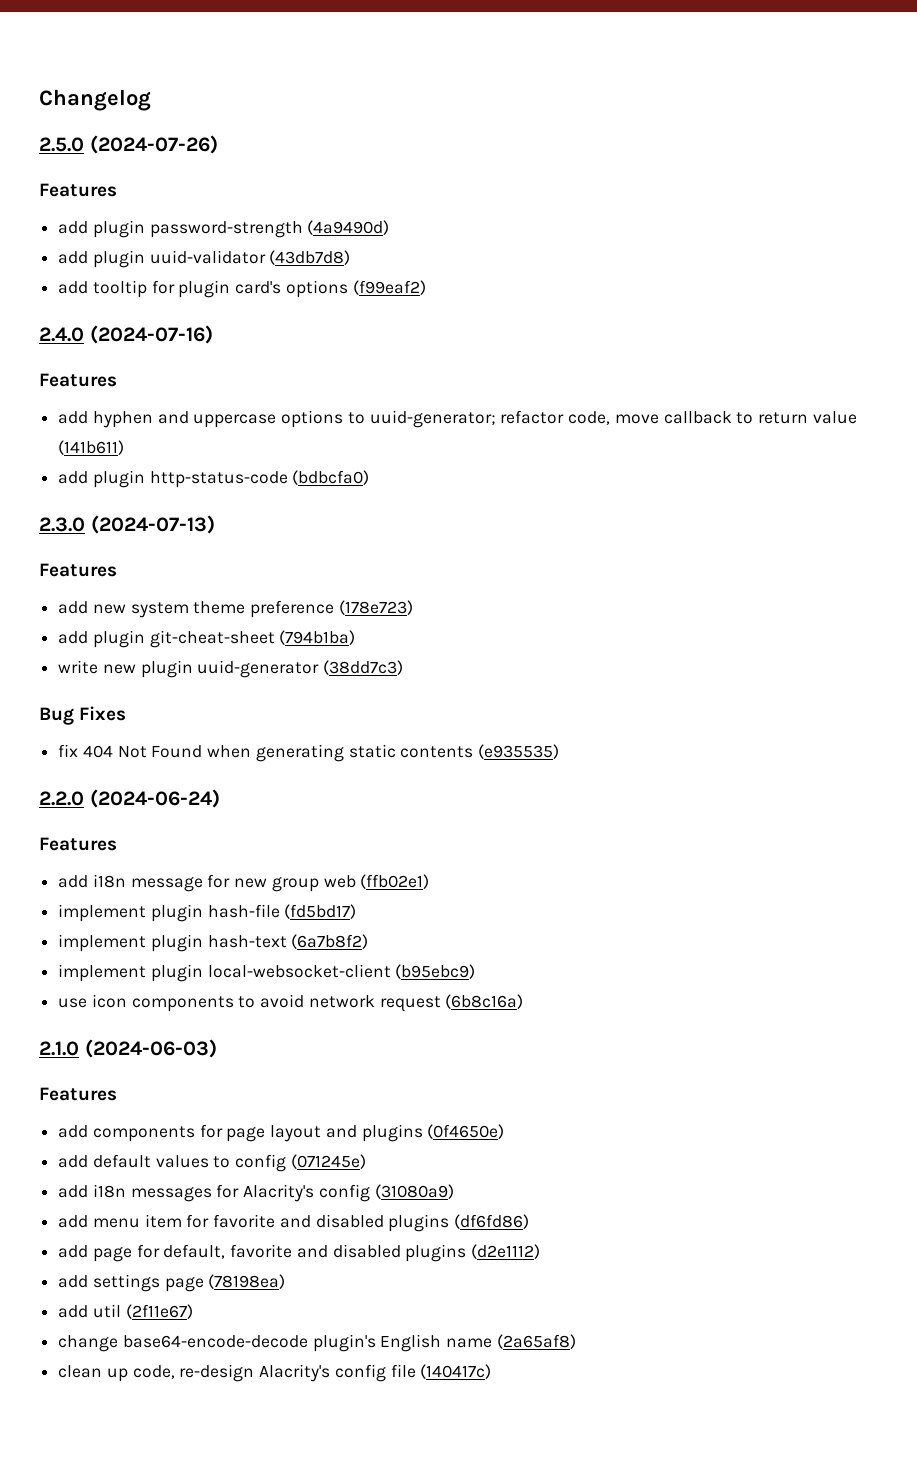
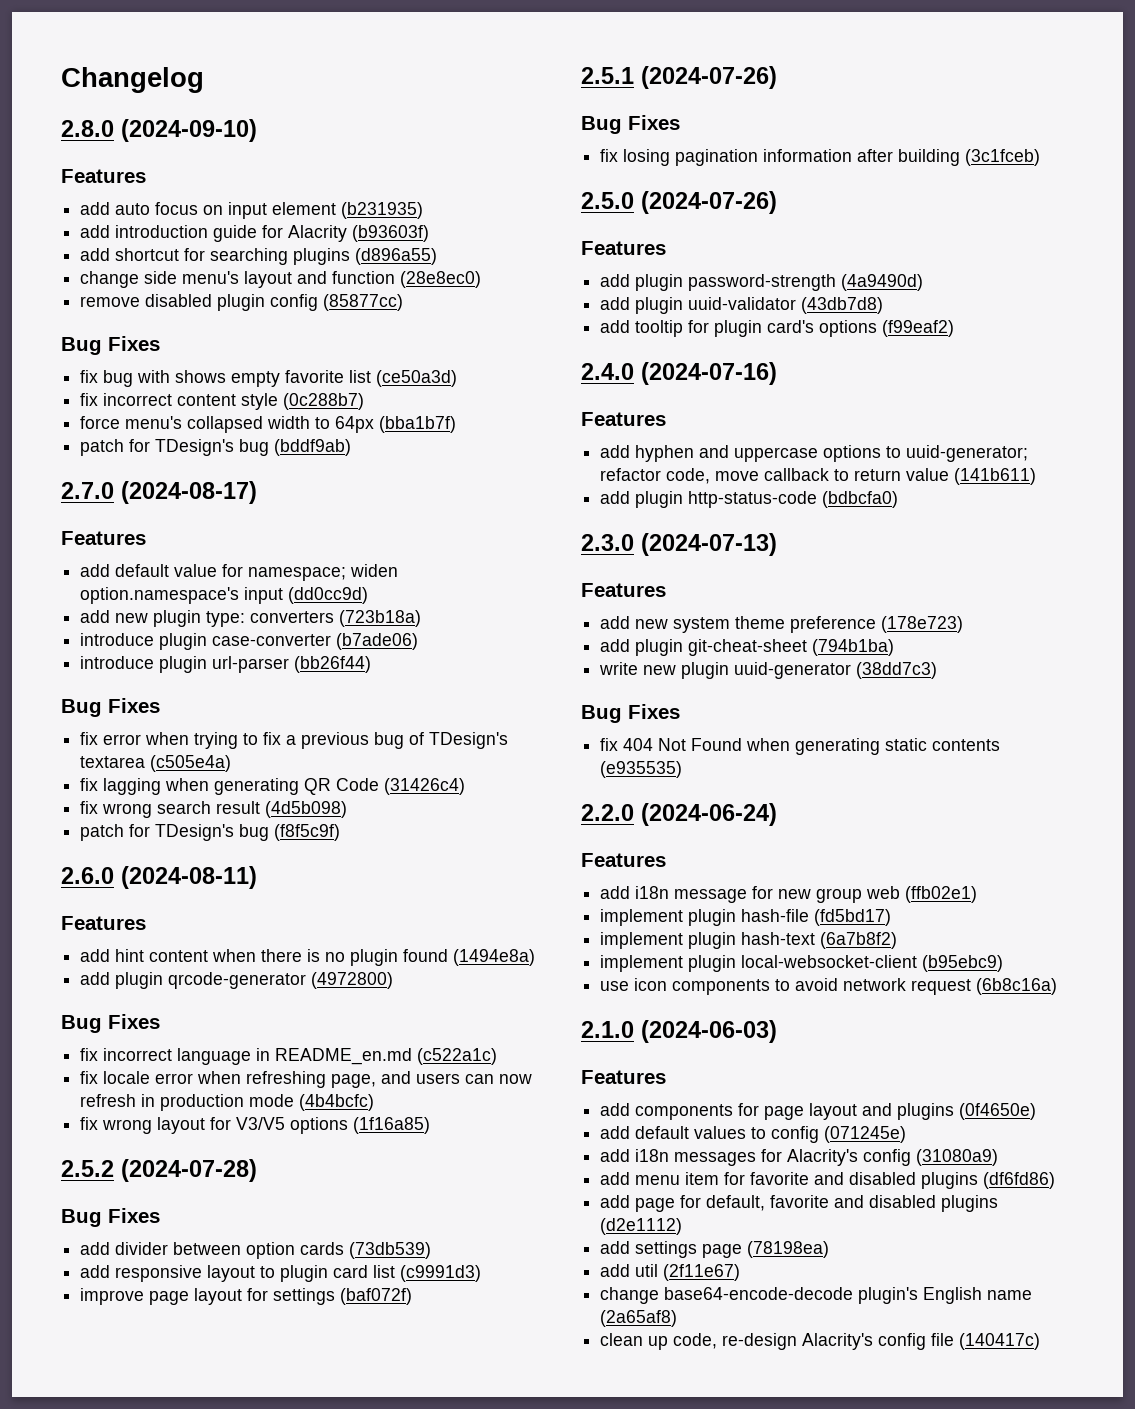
(151, 100) none -> [61,119,257,142] [61,169,146,183] [80,202,424,219] [80,225,430,242] [80,248,438,265] [80,271,482,288] [80,294,404,311] [61,336,160,355] [80,370,458,387] [80,393,365,410] [80,416,457,433] [80,439,352,456] [61,481,257,504] [61,531,146,545] [80,564,399,581] [80,587,369,604] [80,610,422,627] [80,633,419,650] [80,656,372,673] [61,698,160,717] [80,732,509,749] [80,755,232,772] [80,778,466,795] [80,801,348,818] [80,824,341,841] [61,866,257,889] [61,916,146,930] [80,949,536,966] [80,972,394,989] [61,1014,160,1033] [80,1048,498,1065] [80,1071,533,1088] [80,1094,375,1111] [80,1117,431,1134] [61,1159,257,1182] [61,1208,160,1227] [80,1242,432,1259] [80,1265,482,1282] [80,1288,413,1305] [581,66,777,89] [581,115,680,134] [600,149,1041,166] // 2.8.0 (2024-09-10) // Features // add auto focus on input element (b231935) // add introduction guide for Alacrity (b93603f) // add shortcut for searching plugins (d896a55) // change side menu's layout and function (28e8ec0) // remove disabled plugin config (85877cc) // Bug Fixes // fix bug with shows empty favorite list (ce50a3d) // fix incorrect content style (0c288b7) // force menu's collapsed width to 64px (bba1b7f) // patch for TDesign's bug (bddf9ab) // 2.7.0 (2024-08-17) // Features // add default value for namespace; widen option.namespace's input (dd0cc9d) // add new plugin type: converters (723b18a) // introduce plugin case-converter (b7ade06) // introduce plugin url-parser (bb26f44) // Bug Fixes // fix error when trying to fix a previous bug of TDesign's textarea (c505e4a) // fix lagging when generating QR Code (31426c4) // fix wrong search result (4d5b098) // patch for TDesign's bug (f8f5c9f) // 2.6.0 (2024-08-11) // Features // add hint content when there is no plugin found (1494e8a) // add plugin qrcode-generator (4972800) // Bug Fixes // fix incorrect language in README_en.md (c522a1c) // fix locale error when refreshing page, and users can now refresh in production mode (4b4bcfc) // fix wrong layout for V3/V5 options (1f16a85) // 2.5.2 (2024-07-28) // Bug Fixes // add divider between option cards (73db539) // add responsive layout to plugin card list (c9991d3) // improve page layout for settings (baf072f) // 2.5.1 (2024-07-26) // Bug Fixes // fix losing pagination information after building (3c1fceb)

